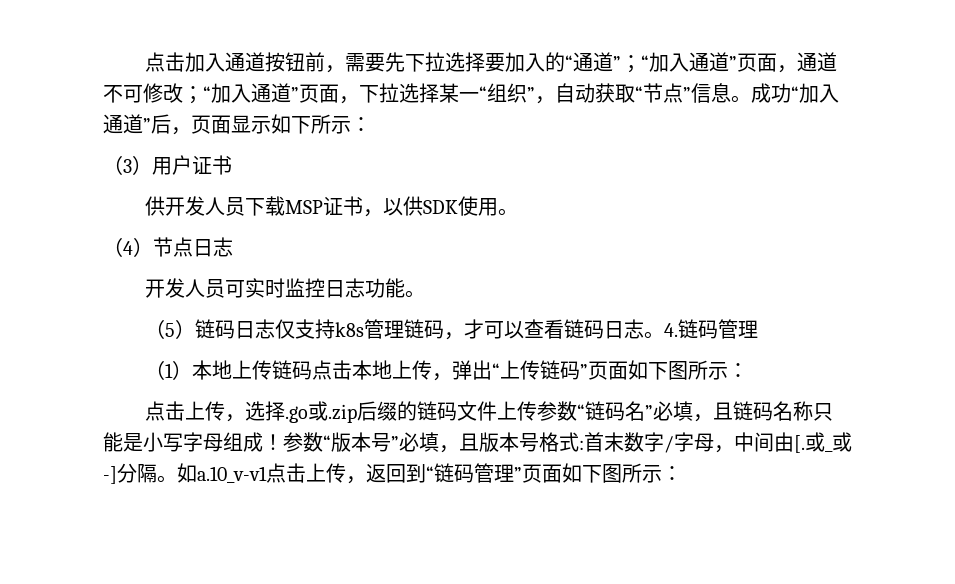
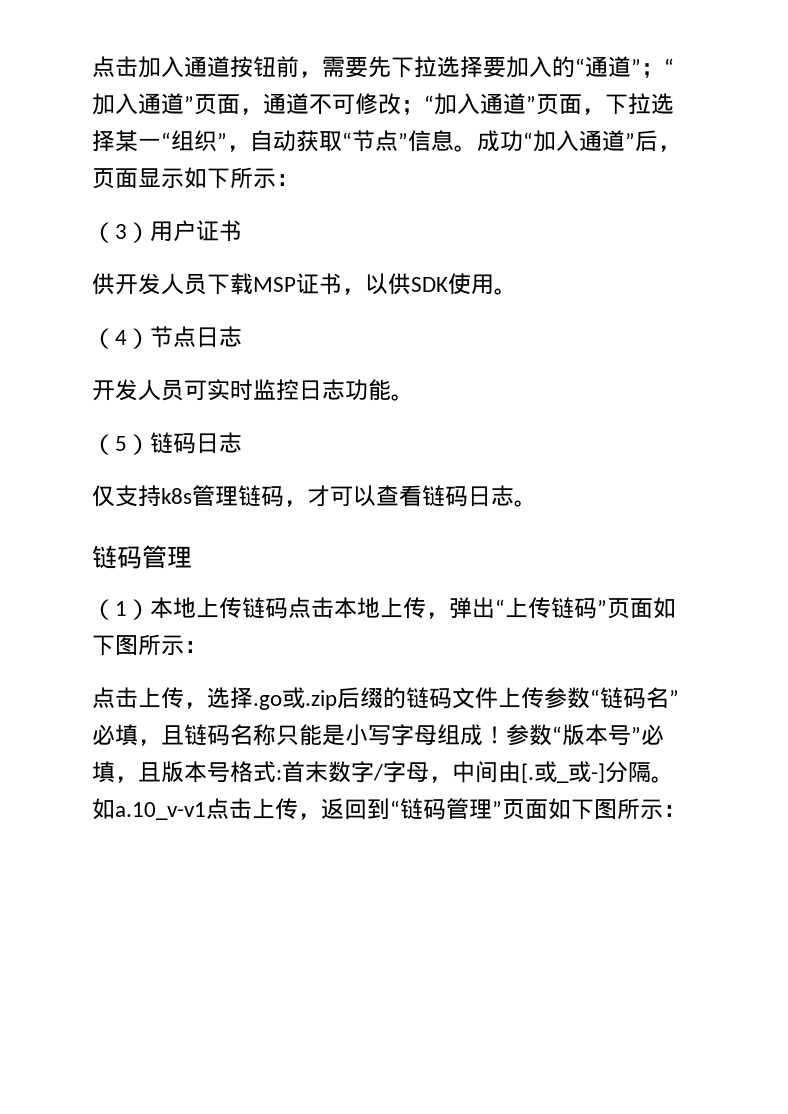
(275, 329) none -> (242, 442) //
[663,323,678,337] 4. -> (537, 503) //

